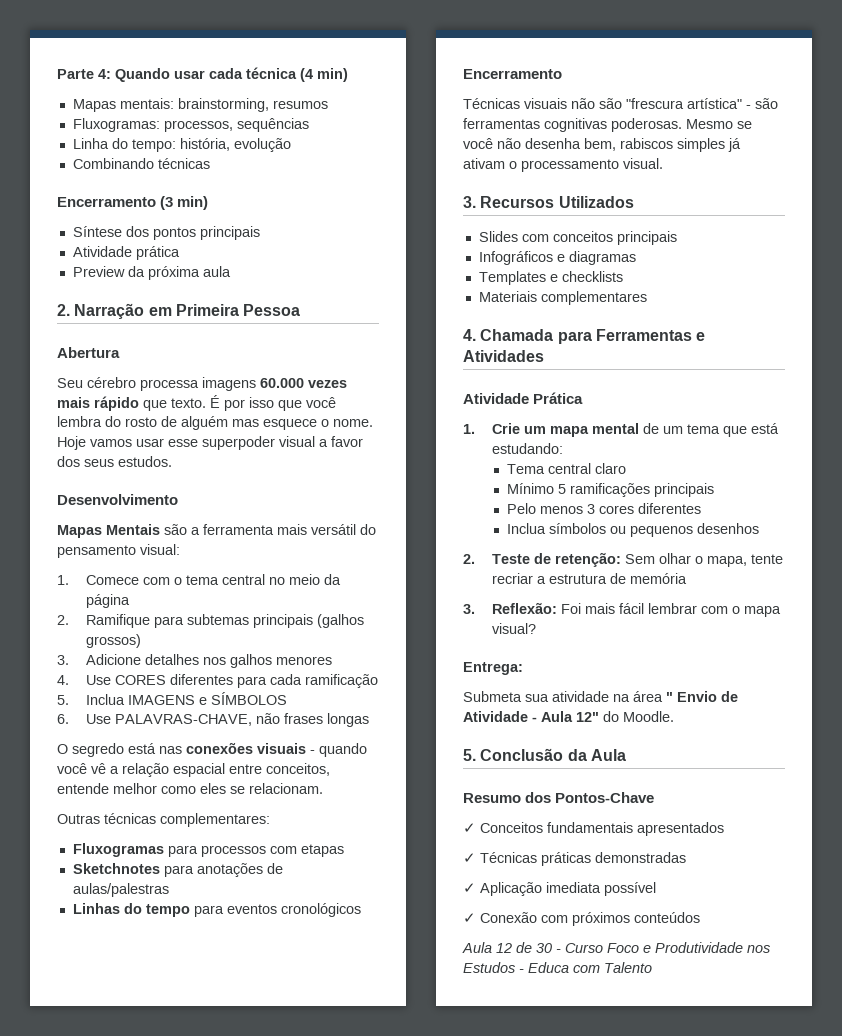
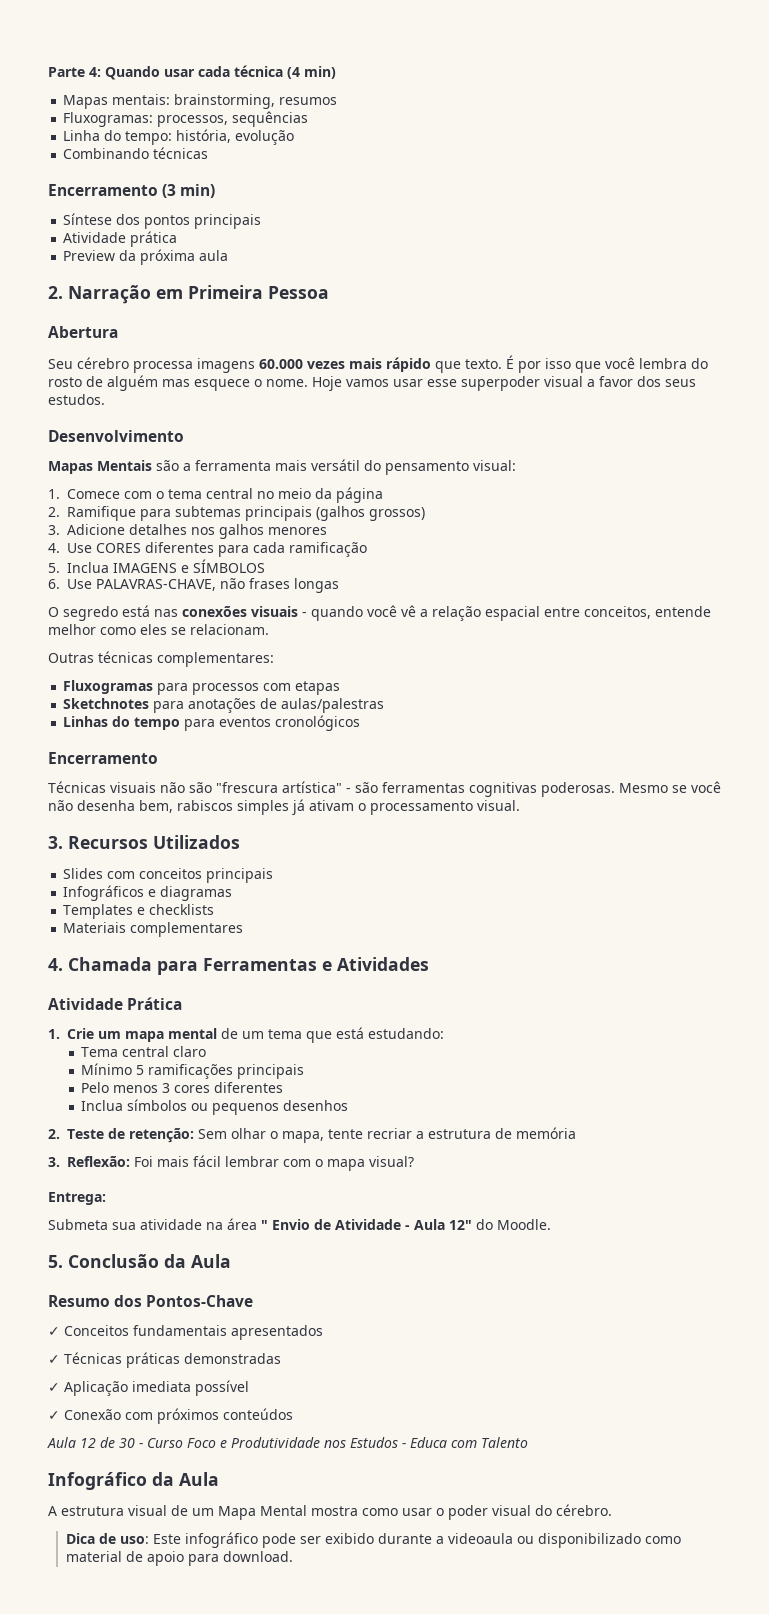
(652, 967) none -> [48,1472,219,1490] [48,1504,612,1520] [65,1532,681,1548] [65,1551,293,1566] // Infográfico da Aula // A estrutura visual de um Mapa Mental mostra como usar o poder visual do cérebro. // Dica de uso: Este infográfico pode ser exibido durante a videoaula ou disponibilizado como material de apoio para download.

